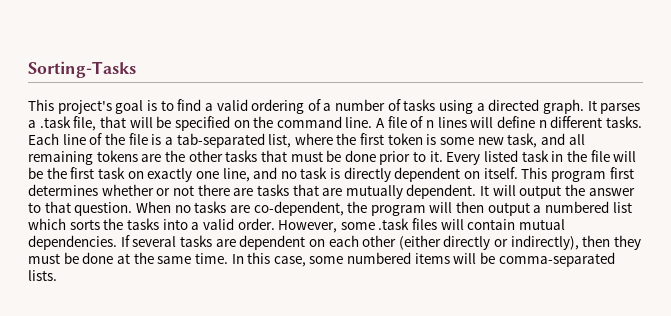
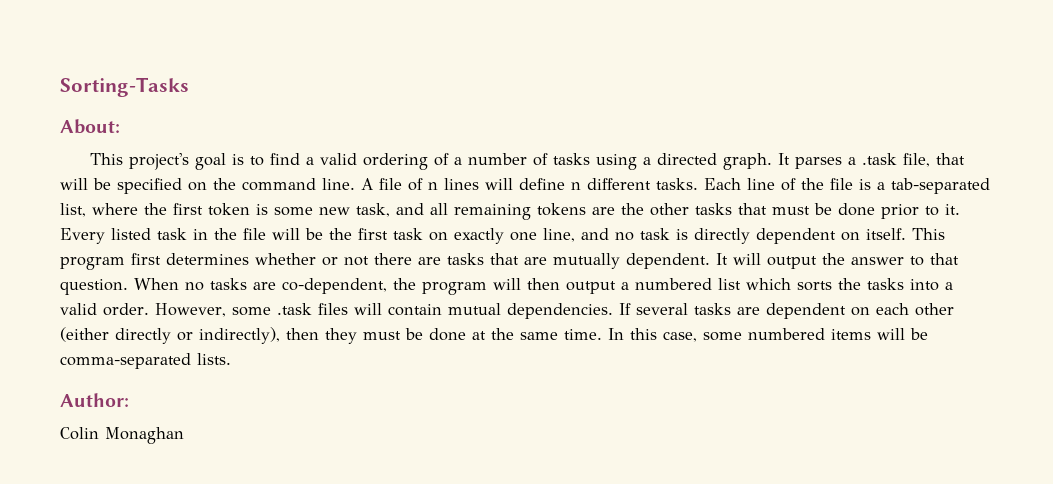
(136, 69) none -> [60,119,120,134] // About:
(57, 275) none -> [60,393,129,407] [60,427,184,444] // Author: // Colin Monaghan

